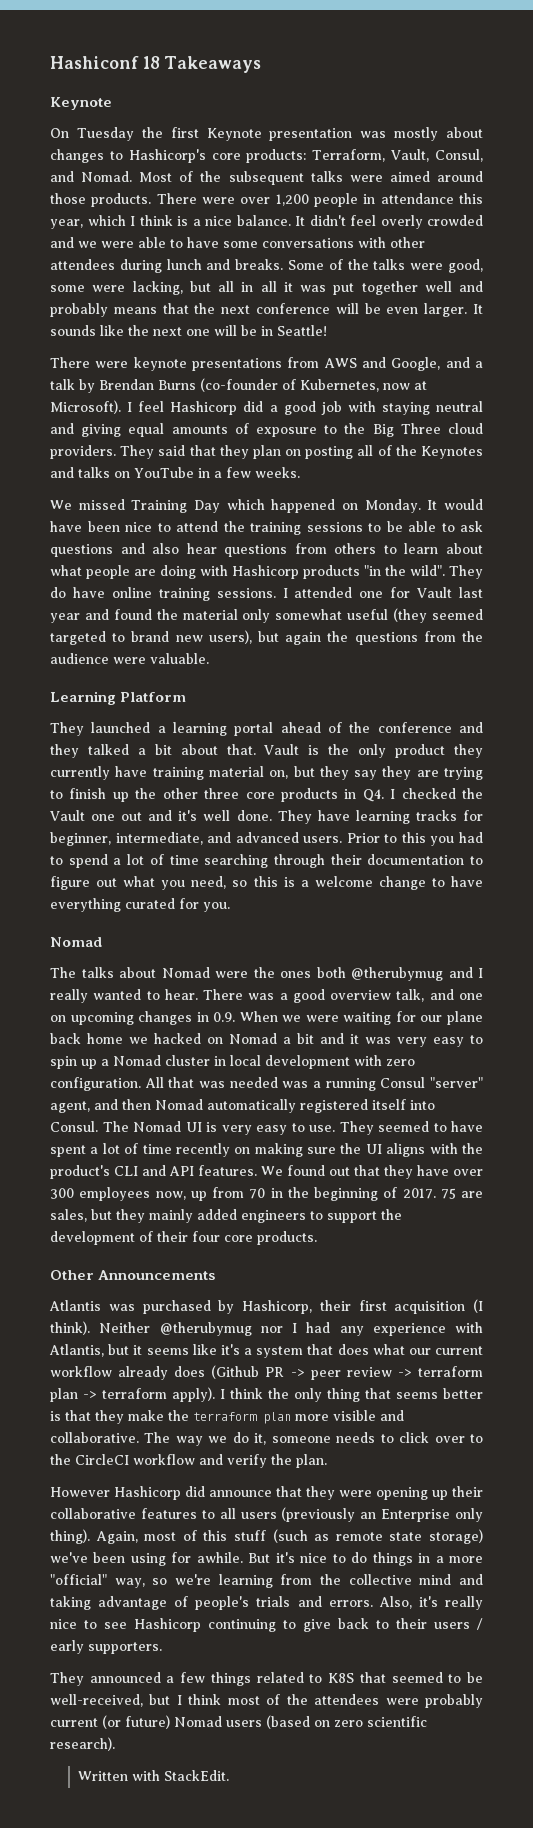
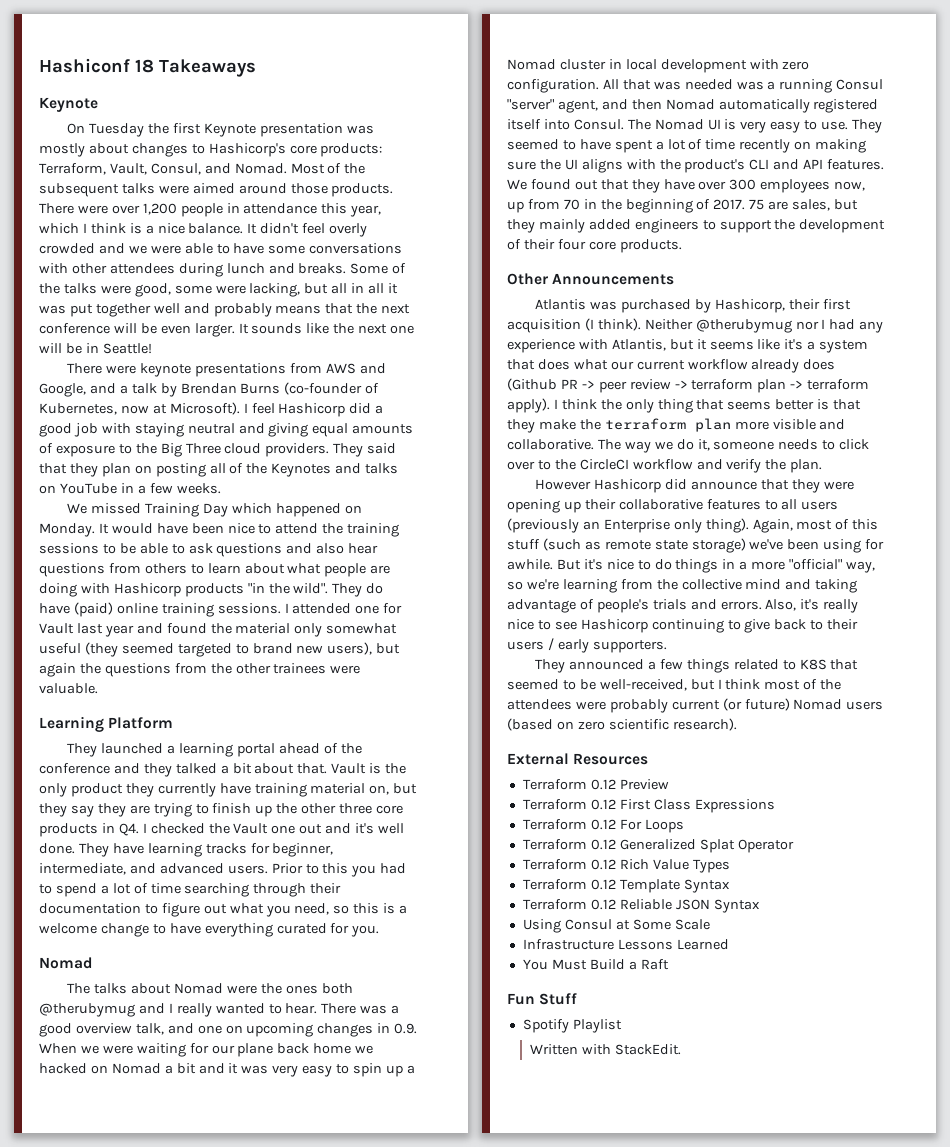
(105, 592) none -> [73,602,113,617] (paid)
[50,653,109,664] audience -> [235,663,327,674] other trainees
(115, 1744) none -> [507,753,649,765] [522,779,669,790] [522,799,775,813] [522,819,684,833] [522,839,794,853] [522,859,730,873] [522,879,730,893] [522,899,760,913] [522,919,710,933] [522,939,729,950] [522,959,669,970] [507,993,578,1005] [522,1019,622,1033] // External Resources // Terraform 0.12 Preview // Terraform 0.12 First Class Expressions // Terraform 0.12 For Loops // Terraform 0.12 Generalized Splat Operator // Terraform 0.12 Rich Value Types // Terraform 0.12 Template Syntax // Terraform 0.12 Reliable JSON Syntax // Using Consul at Some Scale // Infrastructure Lessons Learned // You Must Build a Raft // Fun Stuff // Spotify Playlist

